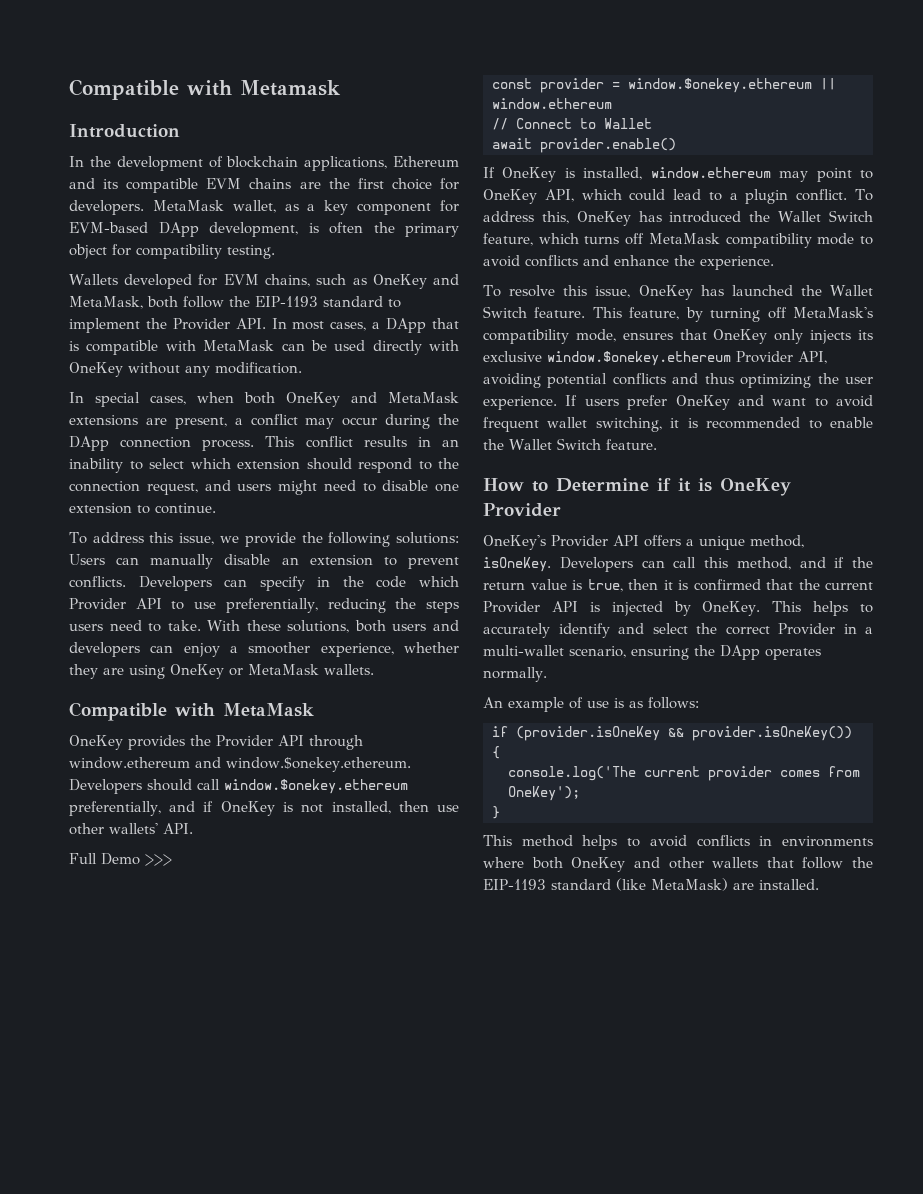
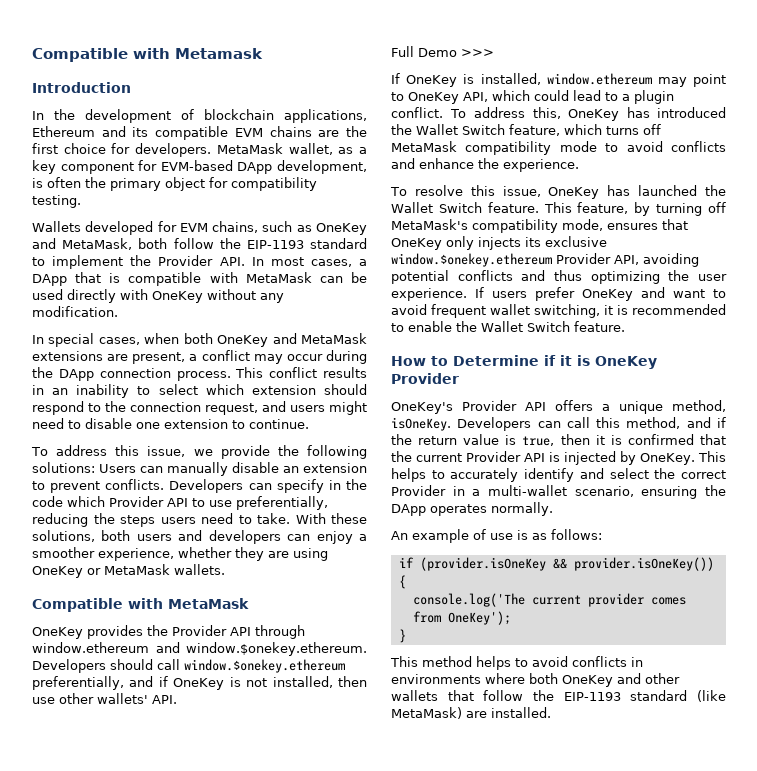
[492,78,836,93] [492,98,612,109] [492,118,652,130] [492,138,676,153] // const provider = window.$onekey.ethereum || window.ethereum // // Connect to Wallet // await provider.enable() -> (494, 53) none

